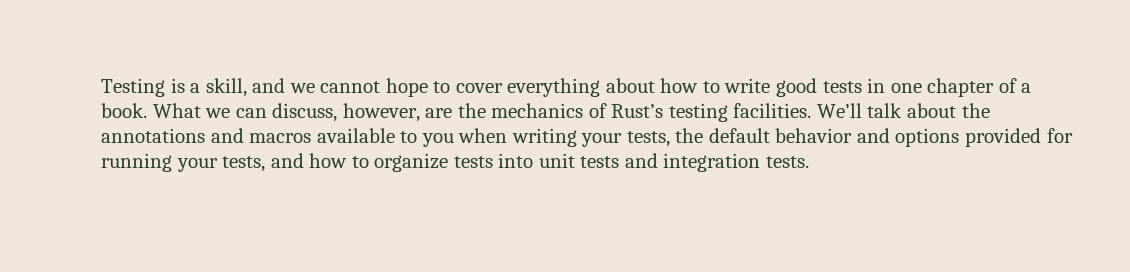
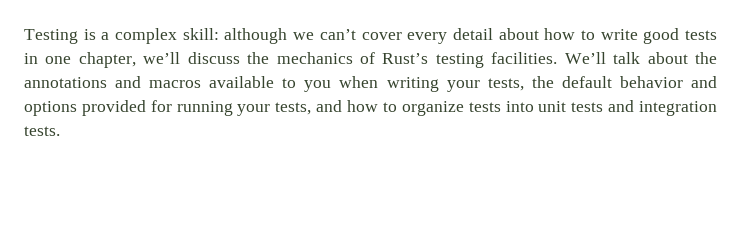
[205,78,601,97] skill, and we cannot hope to cover everything -> [115,28,493,44] complex skill: although we can’t cover every detail
[927,78,1032,97] [101,103,453,122] chapter of a book. What we can discuss, however, are -> [78,52,240,68] chapter, we’ll discuss

